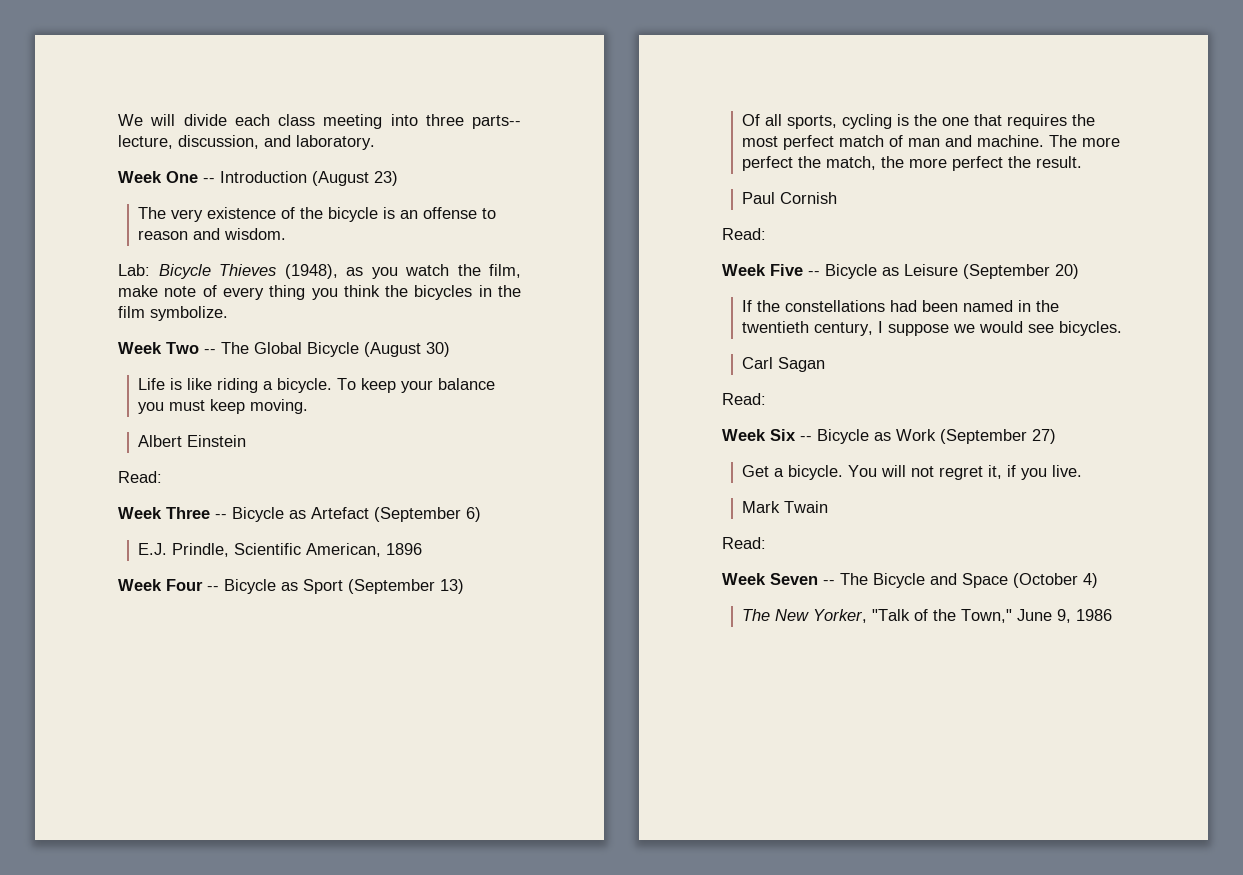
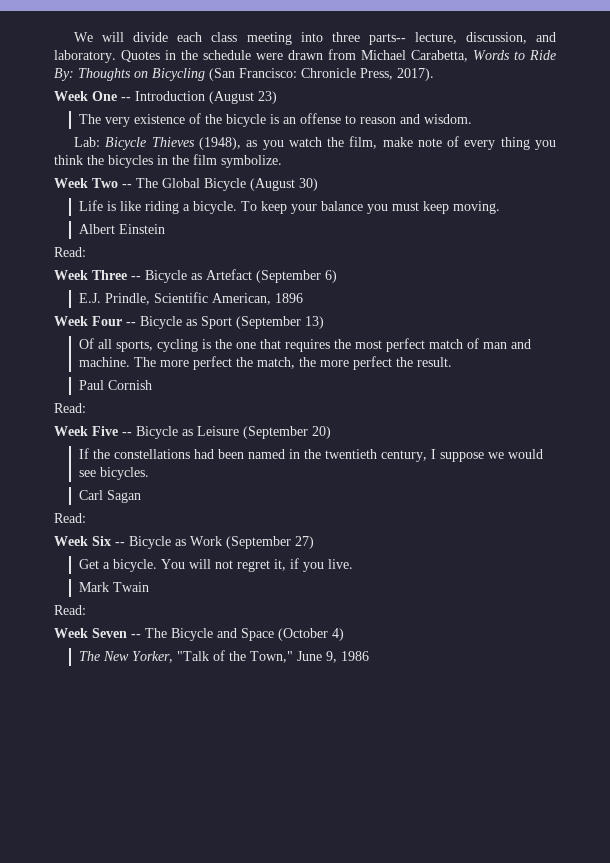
(375, 142) none -> [121,49,556,62] [54,68,434,81] Quotes in the schedule were drawn from Michael Carabetta, Words to Ride By: Thoughts on Bicycling (San Francisco: Chronicle Press, 2017).

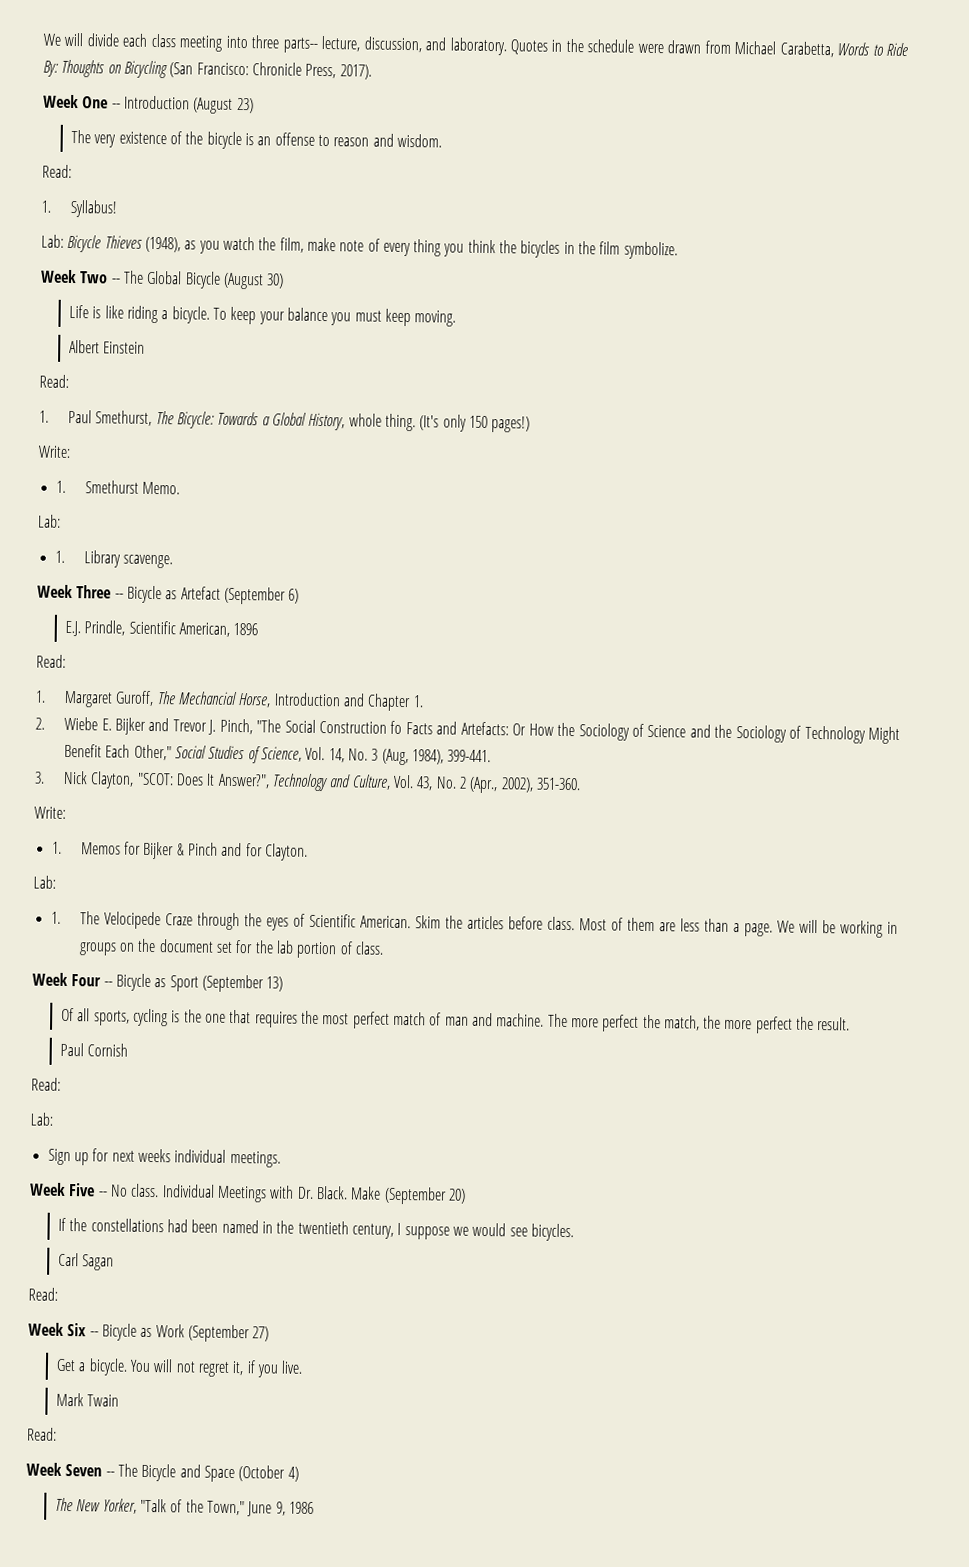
(472, 119) none -> [42,164,72,178] [41,199,118,218] // Read: // 1. Syllabus!
(86, 252) none -> [39,409,531,433] [38,445,71,458] [55,480,181,495] [38,514,61,528] [54,550,174,569] // 1. Paul Smethurst, The Bicycle: Towards a Global History, whole thing. (It's only 150 pages!) // Write: // 1. Smethurst Memo. // Lab: // 1. Library scavenge.
(303, 298) none -> [36,654,66,668] [35,690,424,712] [35,716,901,745] [64,743,492,766] [34,770,581,794] [34,806,66,819] [51,841,308,861] [33,875,56,889] [50,911,898,938] [78,938,384,959] // Read: // 1. Margaret Guroff, The Mechancial Horse, Introduction and Chapter 1. // 2. Wiebe E. Bijker and Trevor J. Pinch, "The Social Construction fo Facts and Artefacts: Or How the Sociology of Science and the Sociology of Technology Might Benefit Each Other," Social Studies of Science, Vol. 14, No. 3 (Aug, 1984), 399-441. // 3. Nick Clayton, "SCOT: Does It Answer?", Technology and Culture, Vol. 43, No. 2 (Apr., 2002), 351-360. // Write: // 1. Memos for Bijker & Pinch and for Clayton. // Lab: // 1. The Velocipede Craze through the eyes of Scientific American. Skim the articles before class. Most of them are less than a page. We will be working in groups on the document set for the lab portion of class.
[54,426,239,439] Week Five -- Bicycle as Leisure -> [30,1112,54,1126] [47,1148,281,1168] [30,1182,382,1203] Lab: // Sign up for next weeks individual meetings. // Week Five -- No class. Individual Meetings with Dr. Black. Make

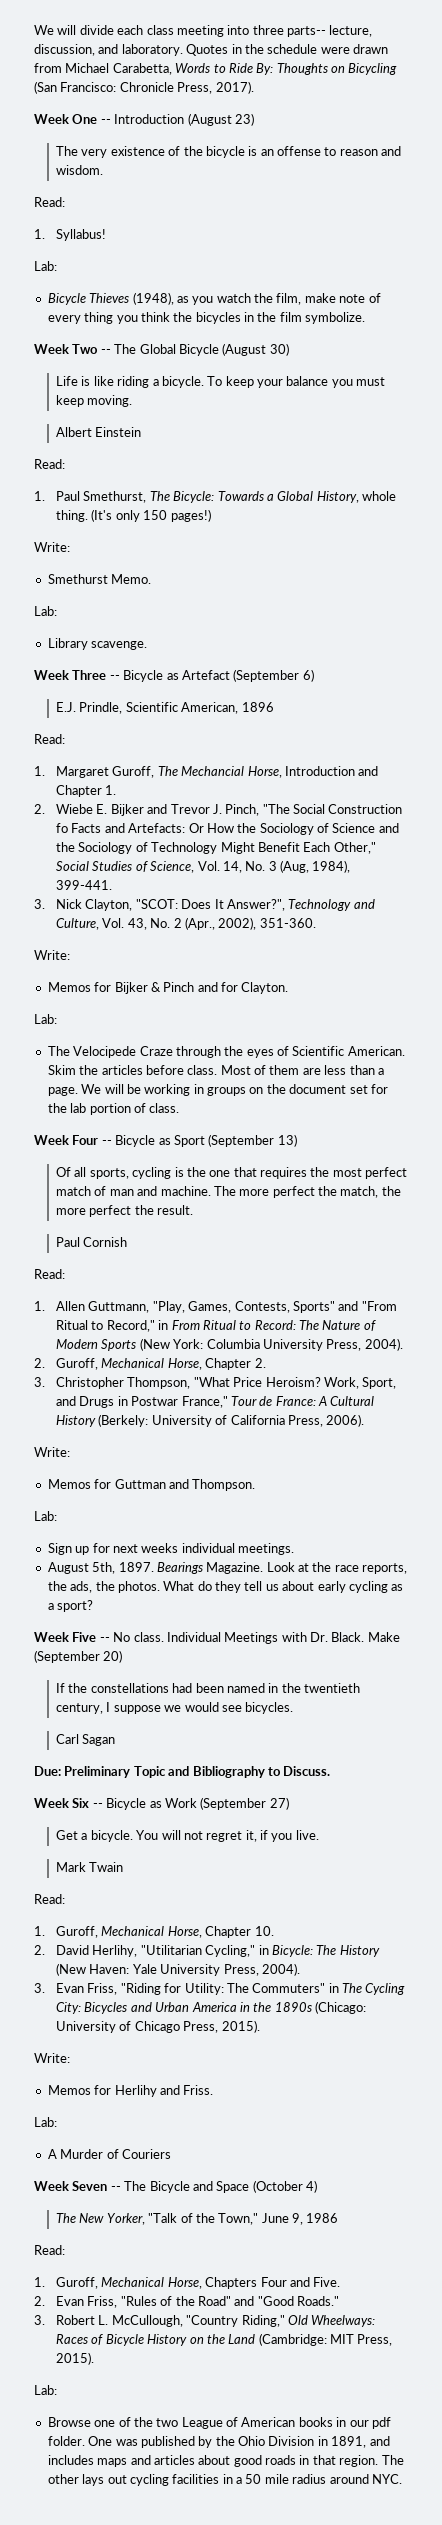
(64, 241) none -> (57, 266) //
[55,480,66,493] 1. -> (70, 547) none
[54,550,65,563] 1. -> (57, 611) none
[51,841,62,854] 1. -> (70, 955) none
[50,911,61,924] 1. -> (57, 1019) none
(61, 1084) none -> [34,1301,397,1313] [56,1320,376,1332] [56,1338,403,1351] [34,1358,266,1370] [34,1377,397,1389] [56,1396,375,1408] [56,1414,365,1427] [34,1447,70,1457] [47,1479,256,1491] // 1. Allen Guttmann, "Play, Games, Contests, Sports" and "From Ritual to Record," in From Ritual to Record: The Nature of Modern Sports (New York: Columbia University Press, 2004). // 2. Guroff, Mechanical Horse, Chapter 2. // 3. Christopher Thompson, "What Price Heroism? Work, Sport, and Drugs in Postwar France," Tour de France: A Cultural History (Berkely: University of California Press, 2006). // Write: // Memos for Guttman and Thompson.
(281, 1159) none -> [47,1562,408,1574] [47,1581,404,1593] [47,1600,94,1612] // August 5th, 1897. Bearings Magazine. Look at the race reports, the ads, the photos. What do they tell us about early cycling as a sport?
[28,1287,58,1301] Read: -> [34,1766,331,1778] Due: Preliminary Topic and Bibliography to Discuss.
(57, 1434) none -> [34,1926,274,1938] [34,1945,380,1957] [56,1963,300,1976] [34,1983,406,1995] [56,2001,367,2014] [56,2020,260,2033] [34,2053,70,2063] [47,2085,214,2097] [34,2117,57,2127] [47,2149,171,2159] // 1. Guroff, Mechanical Horse, Chapter 10. // 2. David Herlihy, "Utilitarian Cycling," in Bicycle: The History (New Haven: Yale University Press, 2004). // 3. Evan Friss, "Riding for Utility: The Commuters" in The Cycling City: Bicycles and Urban America in the 1890s (Chicago: University of Chicago Press, 2015). // Write: // Memos for Herlihy and Friss. // Lab: // A Murder of Couriers
(314, 1507) none -> [34,2245,65,2255] [34,2277,341,2289] [34,2296,340,2308] [34,2315,376,2327] [56,2333,393,2346] [56,2352,95,2365] [34,2385,57,2395] [47,2417,391,2429] [47,2436,390,2448] [47,2455,404,2467] [47,2474,402,2486] // Read: // 1. Guroff, Mechanical Horse, Chapters Four and Five. // 2. Evan Friss, "Rules of the Road" and "Good Roads." // 3. Robert L. McCullough, "Country Riding," Old Wheelways: Races of Bicycle History on the Land (Cambridge: MIT Press, 2015). // Lab: // Browse one of the two League of American books in our pdf folder. One was published by the Ohio Division in 1891, and includes maps and articles about good roads in that region. The other lays out cycling facilities in a 50 mile radius around NYC.

